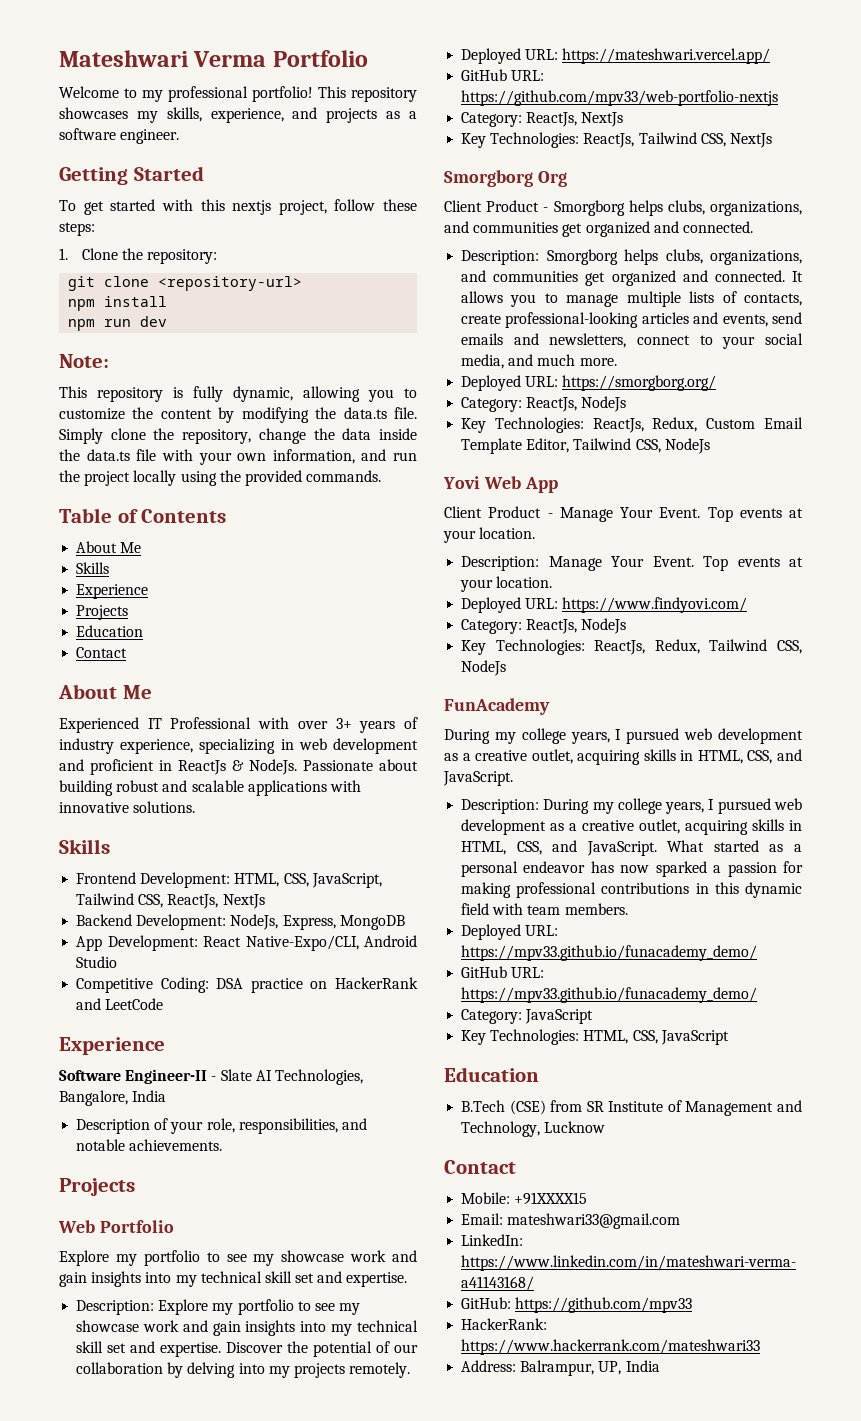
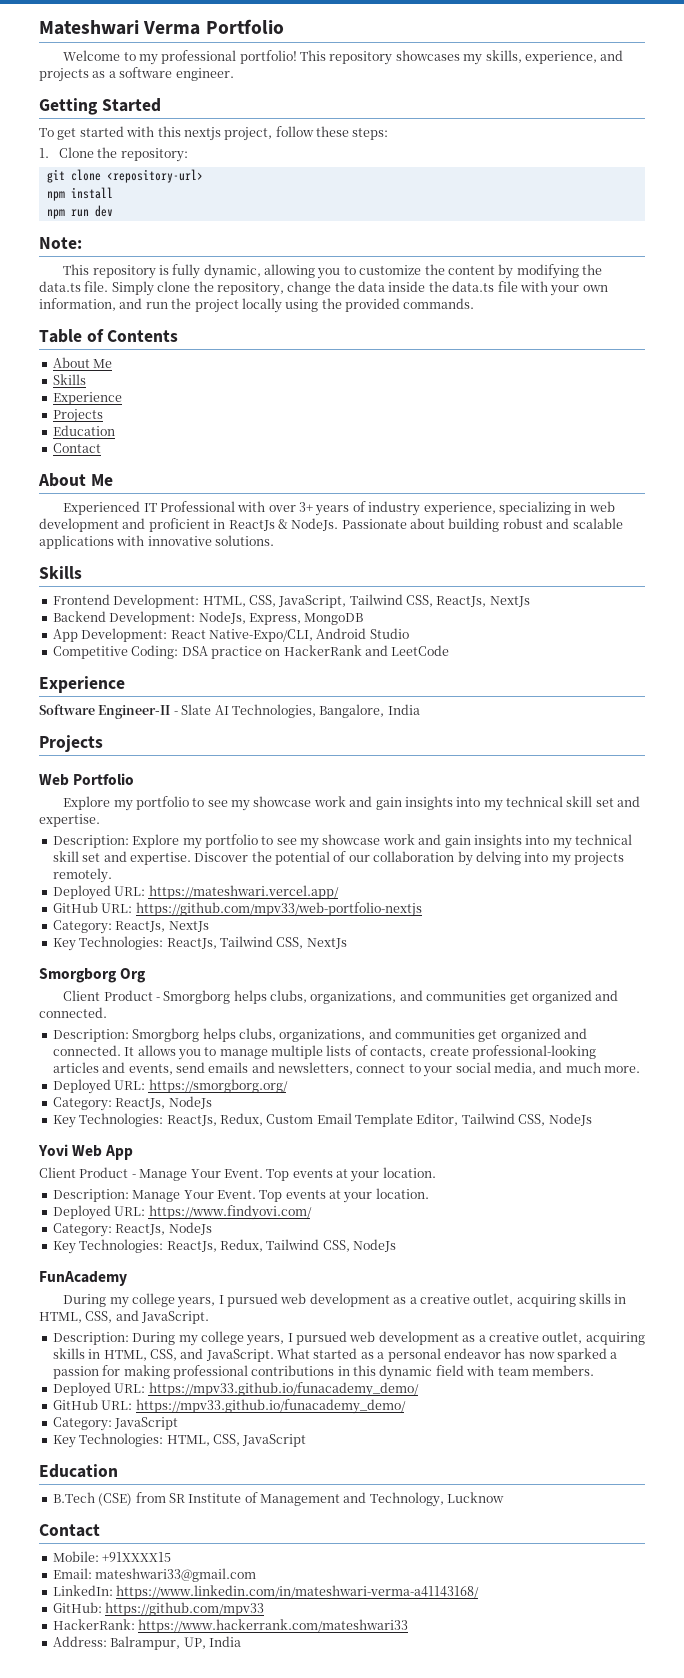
[76,1118,367,1134] [76,1139,223,1151] // Description of your role, responsibilities, and notable achievements. -> (420, 709) none

